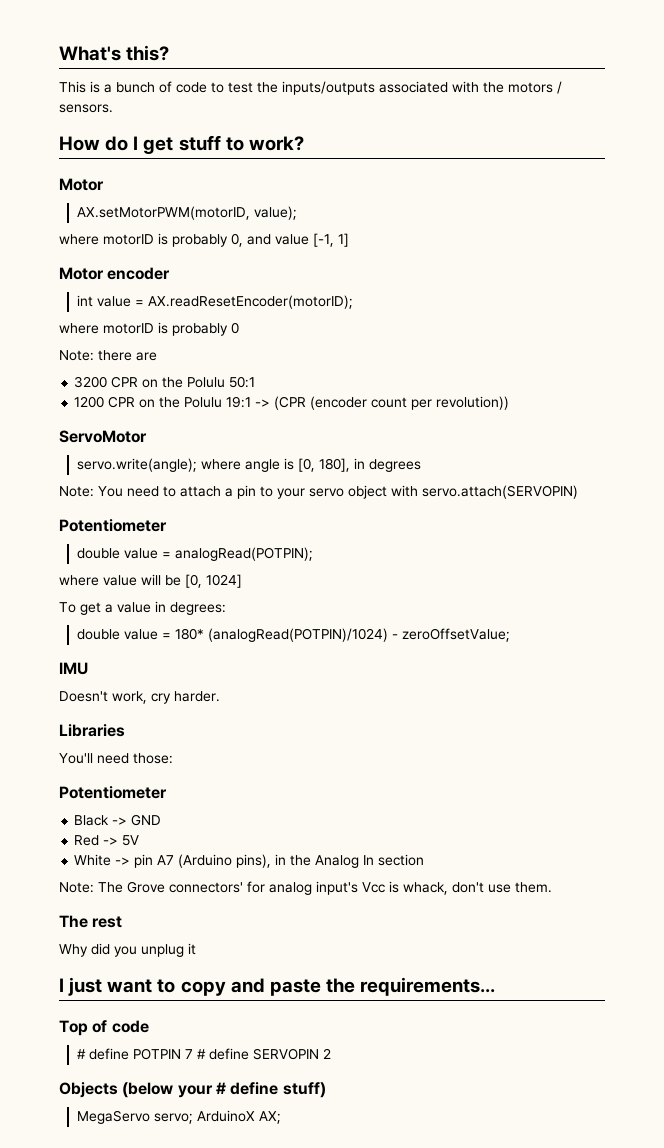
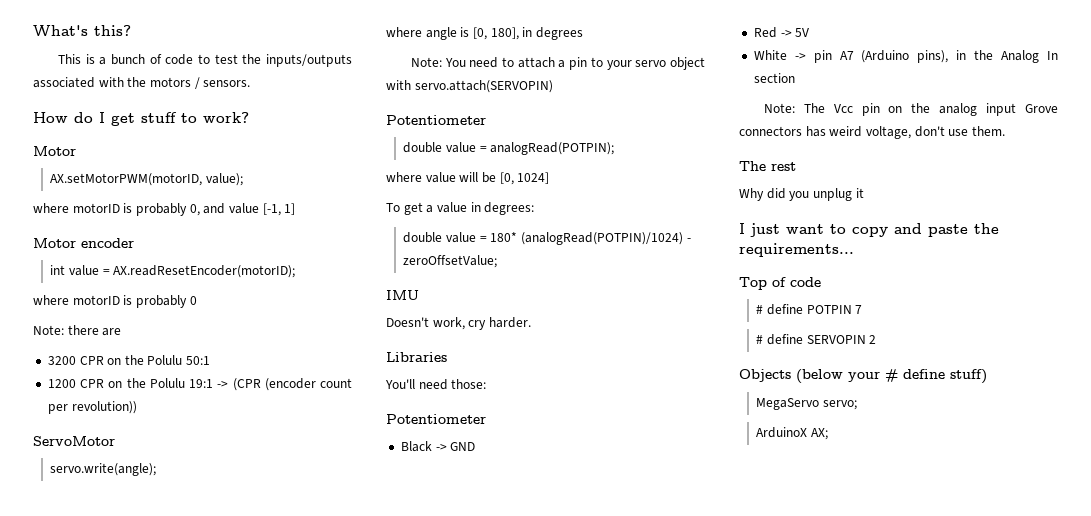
(197, 465) none -> (157, 469) //
[127,881,448,895] Grove connectors' for analog input's Vcc is whack, -> [833,103,1058,116] [739,126,911,139] Vcc pin on the analog input Grove connectors has weird voltage,
(193, 1054) none -> (863, 309) //
(193, 1118) none -> (858, 405) //

